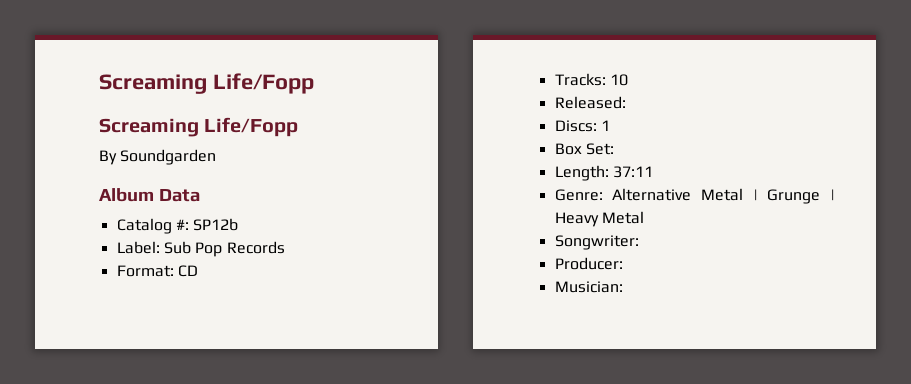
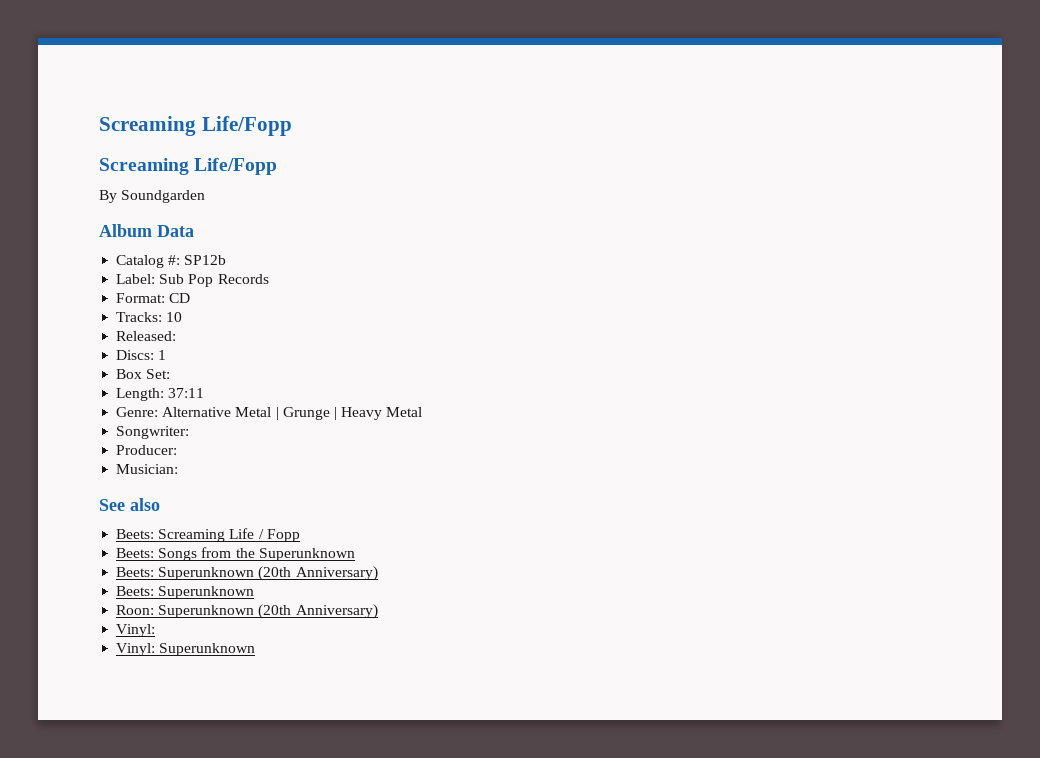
(623, 287) none -> [99,498,160,511] [116,528,300,542] [116,547,355,561] [116,566,378,581] [116,586,255,599] [116,604,378,619] [116,624,156,637] [116,643,256,656] // See also // Beets: Screaming Life / Fopp // Beets: Songs from the Superunknown // Beets: Superunknown (20th Anniversary) // Beets: Superunknown // Roon: Superunknown (20th Anniversary) // Vinyl: // Vinyl: Superunknown

